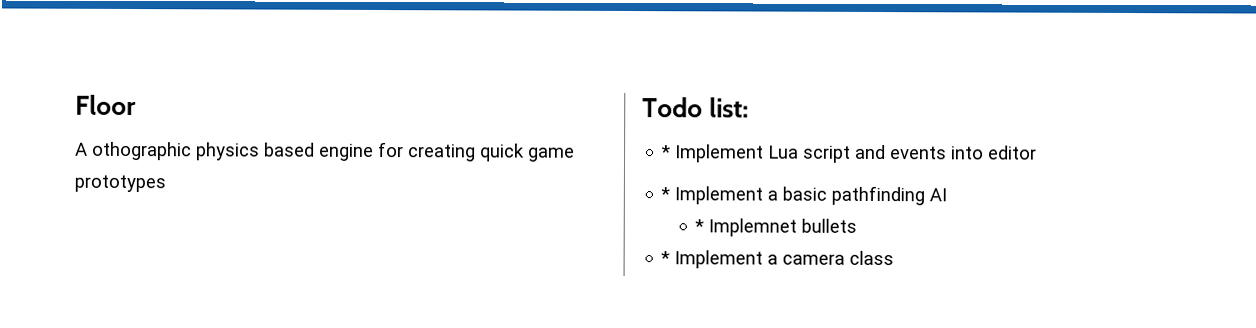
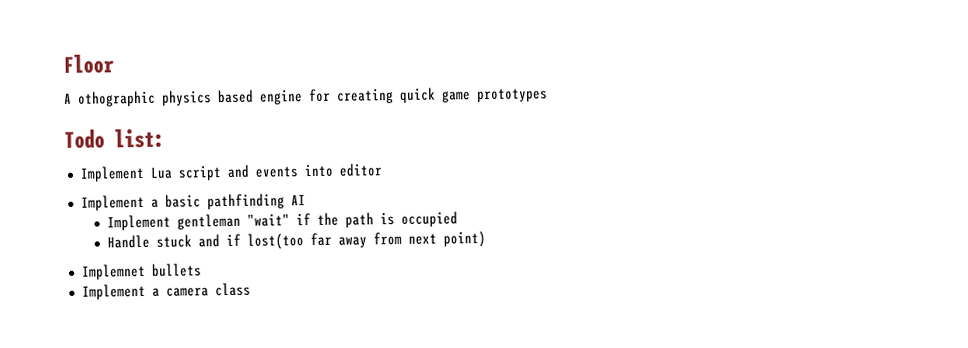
[661,145,672,159] * -> (165, 138) none
[660,187,671,201] * -> (383, 170) none
[694,219,705,233] * -> [107,211,459,231] [107,230,487,250] Implement gentleman "wait" if the path is occupied // Handle stuck and if lost(too far away from next point) //
[660,251,671,265] * -> (202, 270) none

